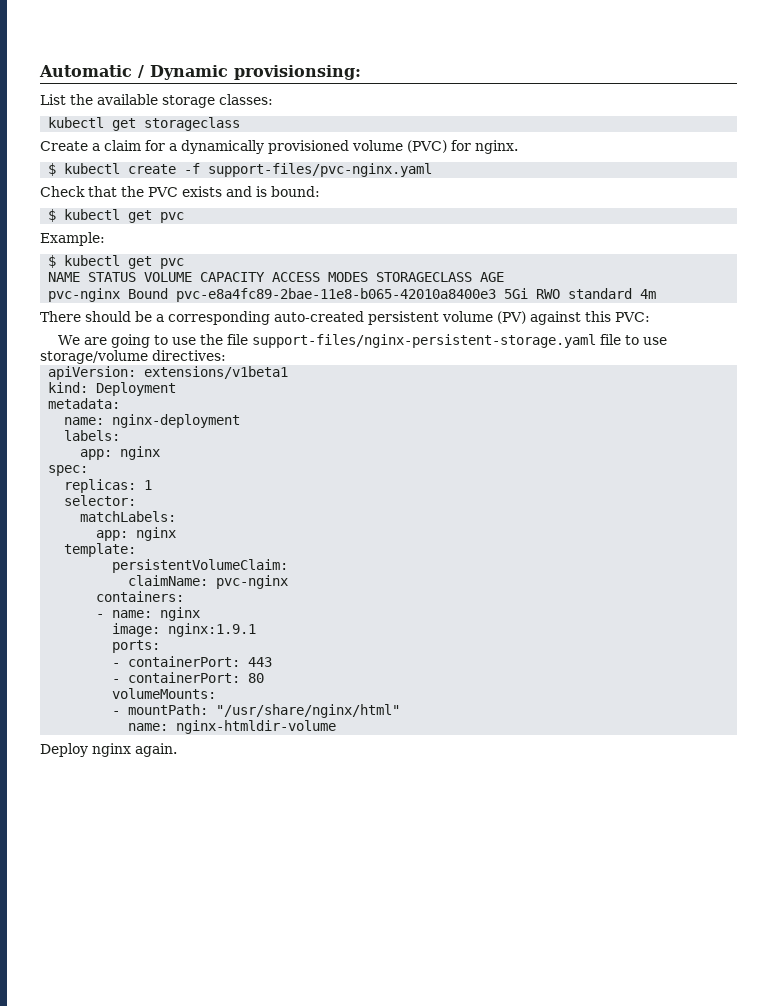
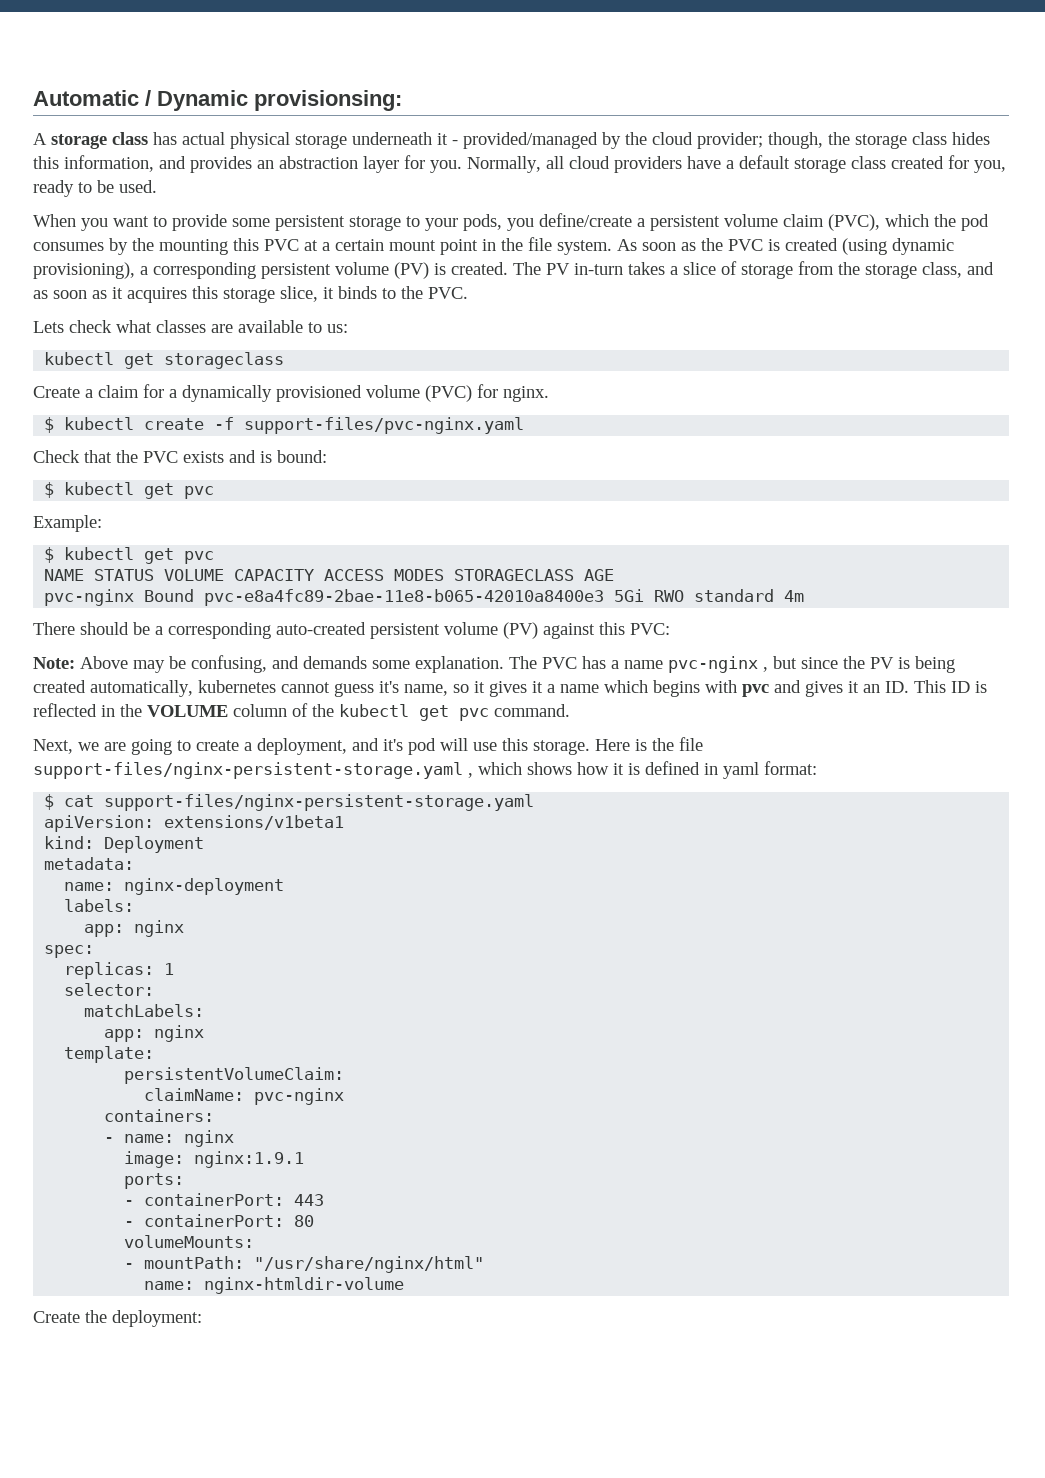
[40,94,273,108] List the available storage classes: -> [33,132,990,149] [33,155,1006,173] [33,180,157,197] [33,213,989,231] [33,237,954,255] [33,261,994,279] [33,286,468,303] [33,320,348,333] A storage class has actual physical storage underneath it - provided/managed by the cloud provider; though, the storage class hides this information, and provides an abstraction layer for you. Normally, all cloud providers have a default storage class created for you, ready to be used. // When you want to provide some persistent storage to your pods, you define/create a persistent volume claim (PVC), which the pod consumes by the mounting this PVC at a certain mount point in the file system. As soon as the PVC is created (using dynamic provisioning), a corresponding persistent volume (PV) is created. The PV in-turn takes a slice of storage from the storage class, and as soon as it acquires this storage slice, it binds to the PVC. // Lets check what classes are available to us:
[58,334,668,348] [40,350,226,364] We are going to use the file support-files/nginx-persistent-storage.yaml file to use storage/volume directives: -> [33,655,955,673] [33,680,987,697] [33,703,570,721] [33,737,703,755] [33,761,817,779] [44,794,535,811] Note: Above may be confusing, and demands some explanation. The PVC has a name pvc-nginx , but since the PV is being created automatically, kubernetes cannot guess it's name, so it gives it a name which begins with pvc and gives it an ID. This ID is reflected in the VOLUME column of the kubectl get pvc command. // Next, we are going to create a deployment, and it's pod will use this storage. Here is the file support-files/nginx-persistent-storage.yaml , which shows how it is defined in yaml format: // $ cat support-files/nginx-persistent-storage.yaml
[40,743,177,757] Deploy nginx again. -> [33,1310,202,1327] Create the deployment:

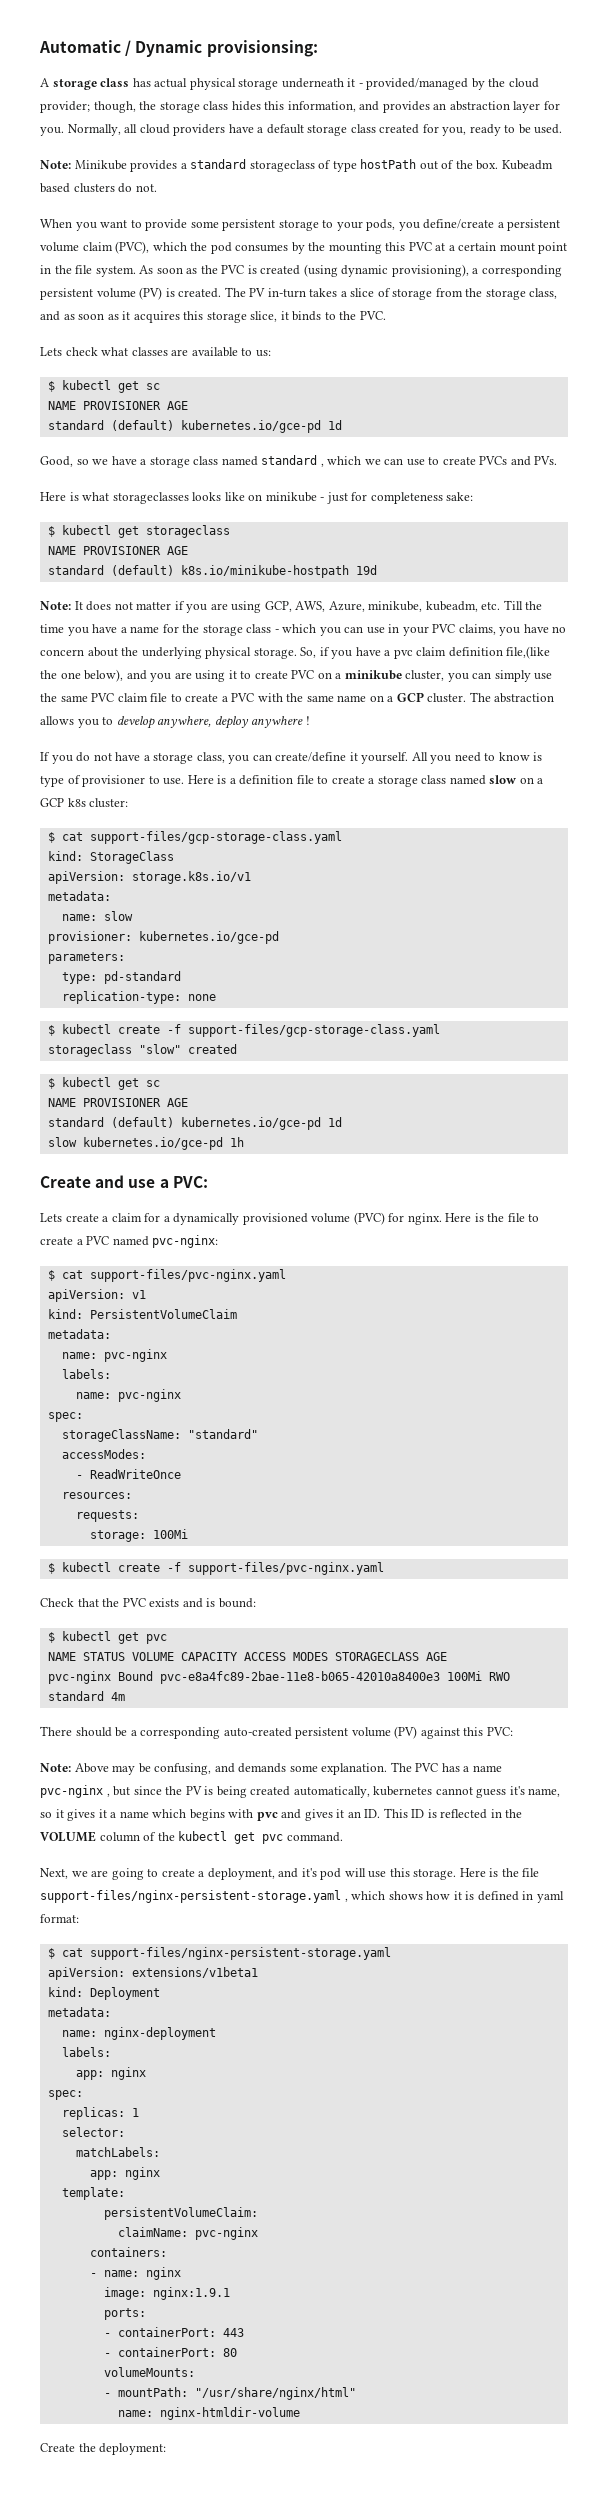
(157, 186) none -> [40,159,553,172] [40,183,157,193] // Note: Minikube provides a standard storageclass of type hostPath out of the box. Kubeadm based clusters do not.
[44,352,285,369] [33,386,80,398] kubectl get storageclass // Create -> [47,380,160,393] [47,401,188,410] [47,420,342,433] [40,455,558,468] [40,492,474,504] [47,525,230,538] [47,546,188,555] [47,565,377,578] [40,600,543,613] [40,624,567,636] [40,646,551,659] [40,669,553,682] [40,692,555,703] [40,716,310,729] [40,752,543,764] [40,775,544,787] [40,798,129,808] [47,831,342,844] [47,851,174,864] [47,871,251,884] [47,891,111,901] [61,911,133,921] [47,931,279,944] [47,952,125,964] [61,971,181,984] [61,991,216,1004] [47,1024,440,1037] [47,1044,237,1057] [47,1077,160,1090] [47,1098,188,1107] [47,1117,342,1130] [47,1137,244,1150] [40,1175,208,1188] [40,1213,99,1222] $ kubectl get sc // NAME PROVISIONER AGE // standard (default) kubernetes.io/gce-pd 1d // Good, so we have a storage class named standard , which we can use to create PVCs and PVs. // Here is what storageclasses looks like on minikube - just for completeness sake: // $ kubectl get storageclass // NAME PROVISIONER AGE // standard (default) k8s.io/minikube-hostpath 19d // Note: It does not matter if you are using GCP, AWS, Azure, minikube, kubeadm, etc. Till the time you have a name for the storage class - which you can use in your PVC claims, you have no concern about the underlying physical storage. So, if you have a pvc claim definition file,(like the one below), and you are using it to create PVC on a minikube cluster, you can simply use the same PVC claim file to create a PVC with the same name on a GCP cluster. The abstraction allows you to develop anywhere, deploy anywhere ! // If you do not have a storage class, you can create/define it yourself. All you need to know is type of provisioner to use. Here is a definition file to create a storage class named slow on a GCP k8s cluster: // $ cat support-files/gcp-storage-class.yaml // kind: StorageClass // apiVersion: storage.k8s.io/v1 // metadata: // name: slow // provisioner: kubernetes.io/gce-pd // parameters: // type: pd-standard // replication-type: none // $ kubectl create -f support-files/gcp-storage-class.yaml // storageclass "slow" created // $ kubectl get sc // NAME PROVISIONER AGE // standard (default) kubernetes.io/gce-pd 1d // slow kubernetes.io/gce-pd 1h // Create and use a PVC: // Lets create
(549, 394) none -> [445,1213,540,1222] [40,1235,219,1248] [47,1269,286,1282] [47,1289,146,1302] [47,1309,237,1319] [47,1329,111,1339] [61,1349,167,1362] [61,1369,111,1379] [75,1389,181,1402] [47,1412,83,1422] [61,1429,258,1442] [61,1449,146,1459] [75,1469,181,1479] [61,1492,132,1499] [75,1510,139,1522] [89,1529,188,1542] Here is the file to create a PVC named pvc-nginx: // $ cat support-files/pvc-nginx.yaml // apiVersion: v1 // kind: PersistentVolumeClaim // metadata: // name: pvc-nginx // labels: // name: pvc-nginx // spec: // storageClassName: "standard" // accessModes: // - ReadWriteOnce // resources: // requests: // storage: 100Mi
[33,515,102,532] [44,547,215,564] // Example: // $ kubectl get pvc -> (167, 1639) none
[614,589,645,602] 5Gi -> [446,1671,482,1681] 100Mi

